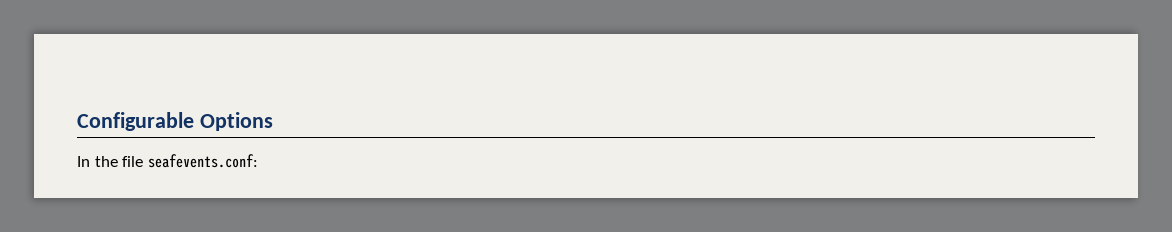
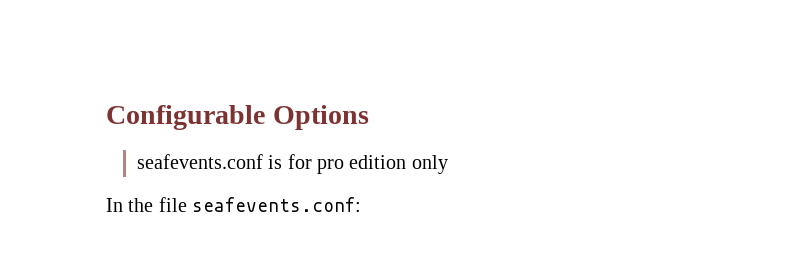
(273, 121) none -> [136,154,448,174] // seafevents.conf is for pro edition only

